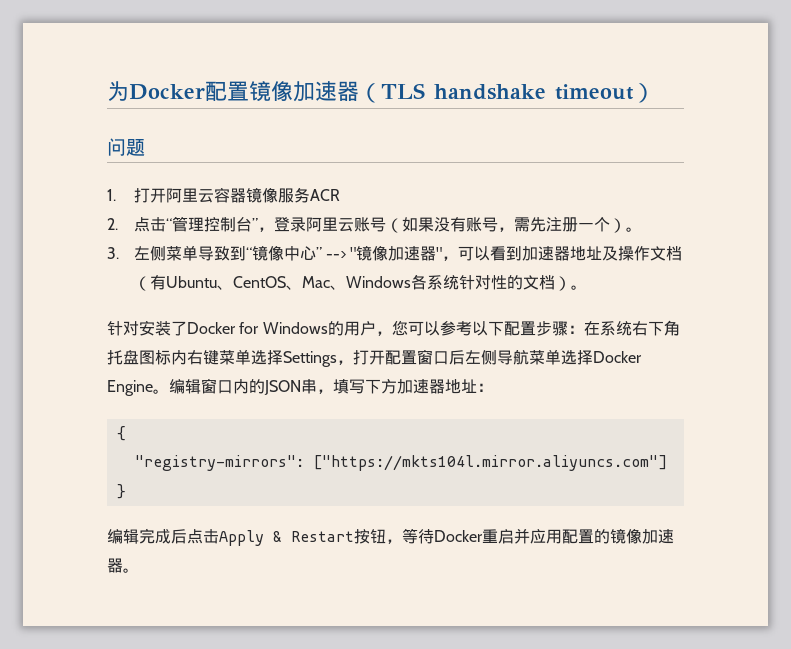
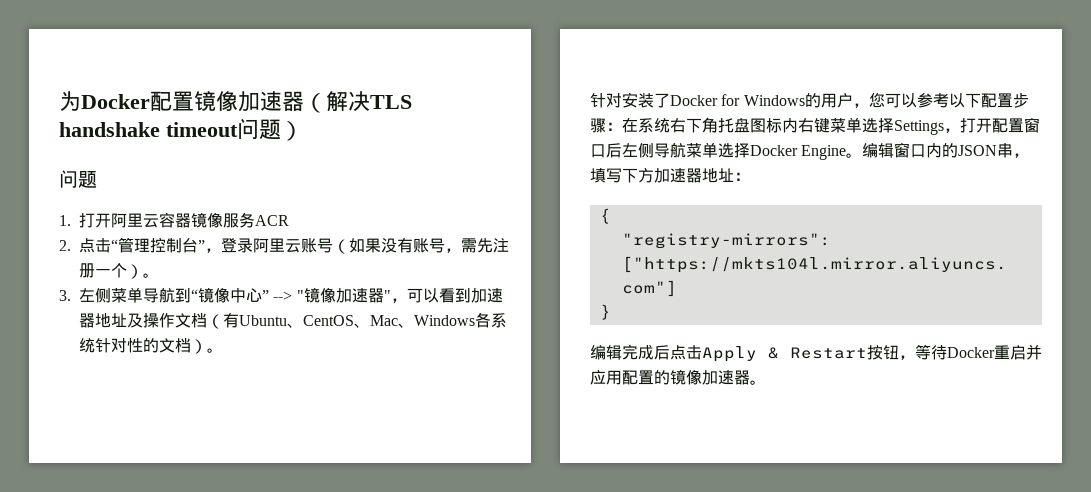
(381, 93) none -> [326,91,370,112] 解决
(634, 92) none -> [237,118,281,140] 问题
[213,246,230,261] 致 -> [159,287,175,303] 航

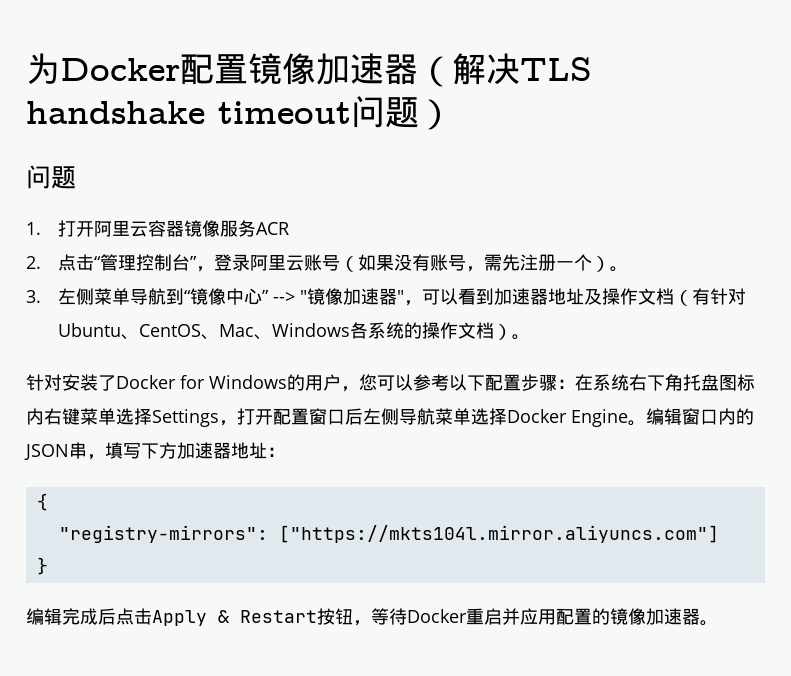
(239, 320) none -> [709,288,746,305] 针对
[95,338,159,353] 针对性的 -> [403,322,458,339] 的操作

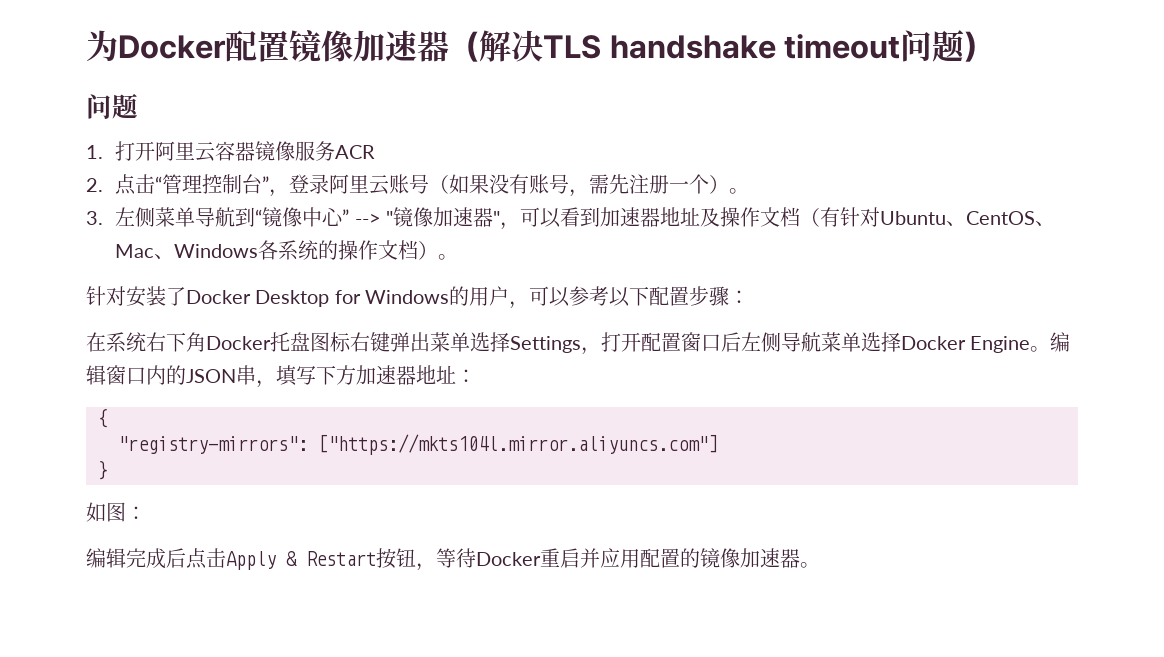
(176, 382) none -> [255,290,330,307] Desktop
[359,374,377,391] 您 -> (530, 305) none
(575, 384) none -> (750, 297) //
(683, 382) none -> [206,336,271,350] Docker
[26,408,80,425] 内右键 -> [350,332,430,352] 右键弹出
(48, 566) none -> [86,502,146,522] // 如图：

